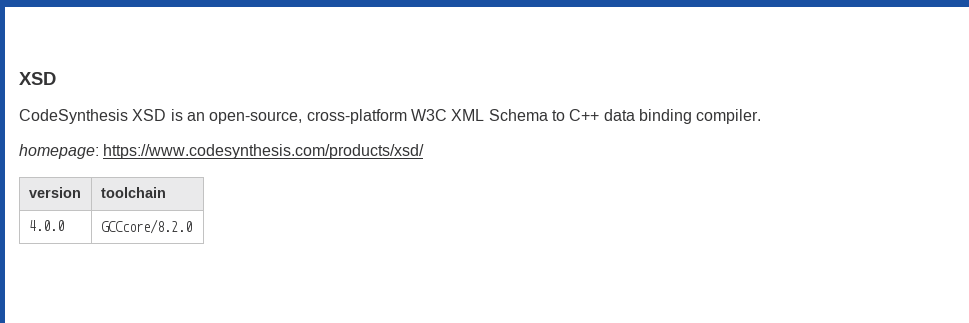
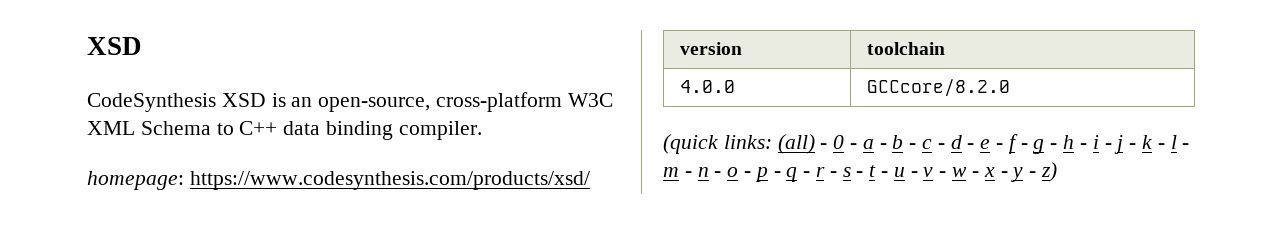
(192, 226) none -> [663,134,1190,154] [663,162,1057,182] // (quick links: (all) - 0 - a - b - c - d - e - f - g - h - i - j - k - l - m - n - o - p - q - r - s - t - u - v - w - x - y - z)

